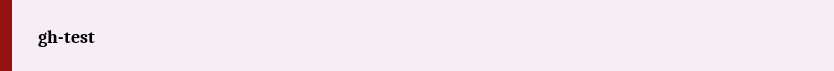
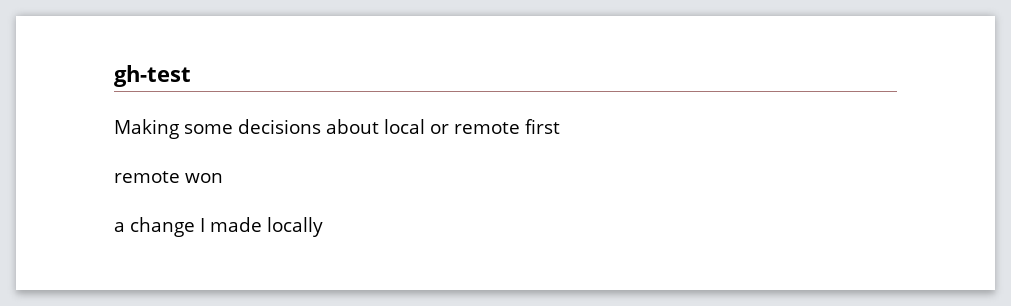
(95, 38) none -> [114,119,560,139] [114,171,223,183] [114,217,323,237] // Making some decisions about local or remote first // remote won // a change I made locally

